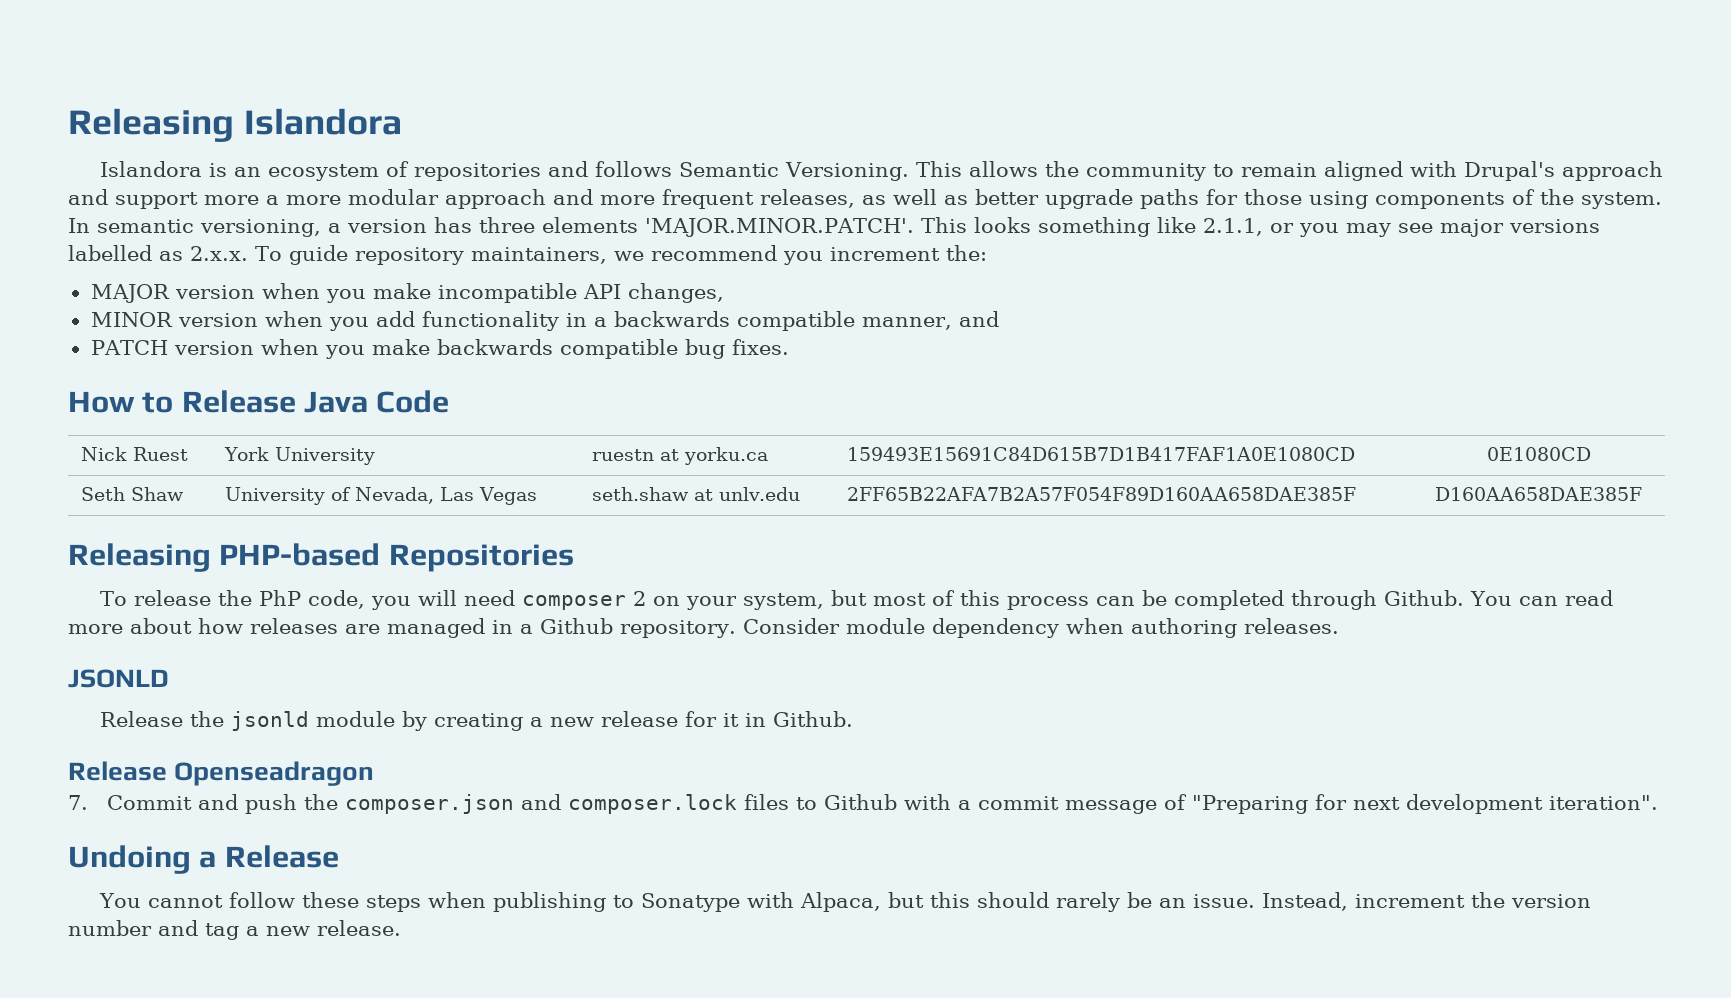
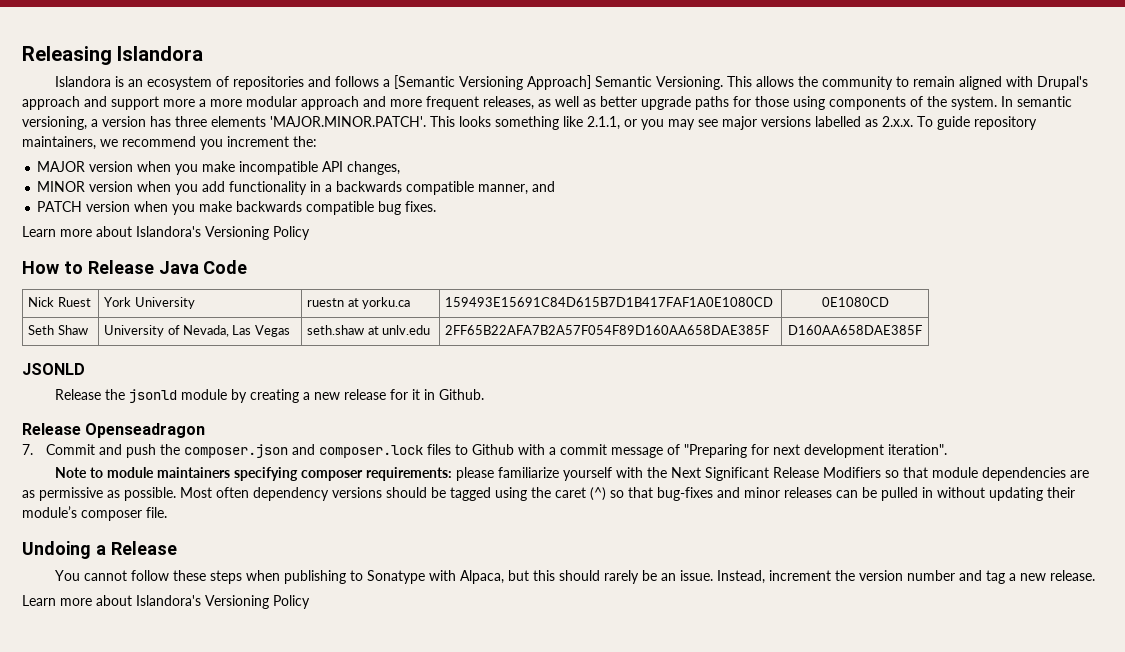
(673, 169) none -> [382,75,591,90] a [Semantic Versioning Approach]
(789, 347) none -> [22,226,310,240] // Learn more about Islandora's Versioning Policy
[68,543,574,572] [100,590,1614,610] [68,618,1339,638] // Releasing PHP-based Repositories // To release the PhP code, you will need composer 2 on your system, but most of this process can be completed through Github. You can read more about how releases are managed in a Github repository. Consider module dependency when authoring releases. -> (922, 330) none
(1659, 802) none -> [54,467,1089,481] [22,487,1075,501] [22,506,167,521] // Note to module maintainers specifying composer requirements: please familiarize yourself with the Next Significant Release Modifiers so that module dependencies are as permissive as possible. Most often dependency versions should be tagged using the caret (^) so that bug-fixes and minor releases can be pulled in without updating their module’s composer file.
(401, 928) none -> [22,595,310,609] // Learn more about Islandora's Versioning Policy

